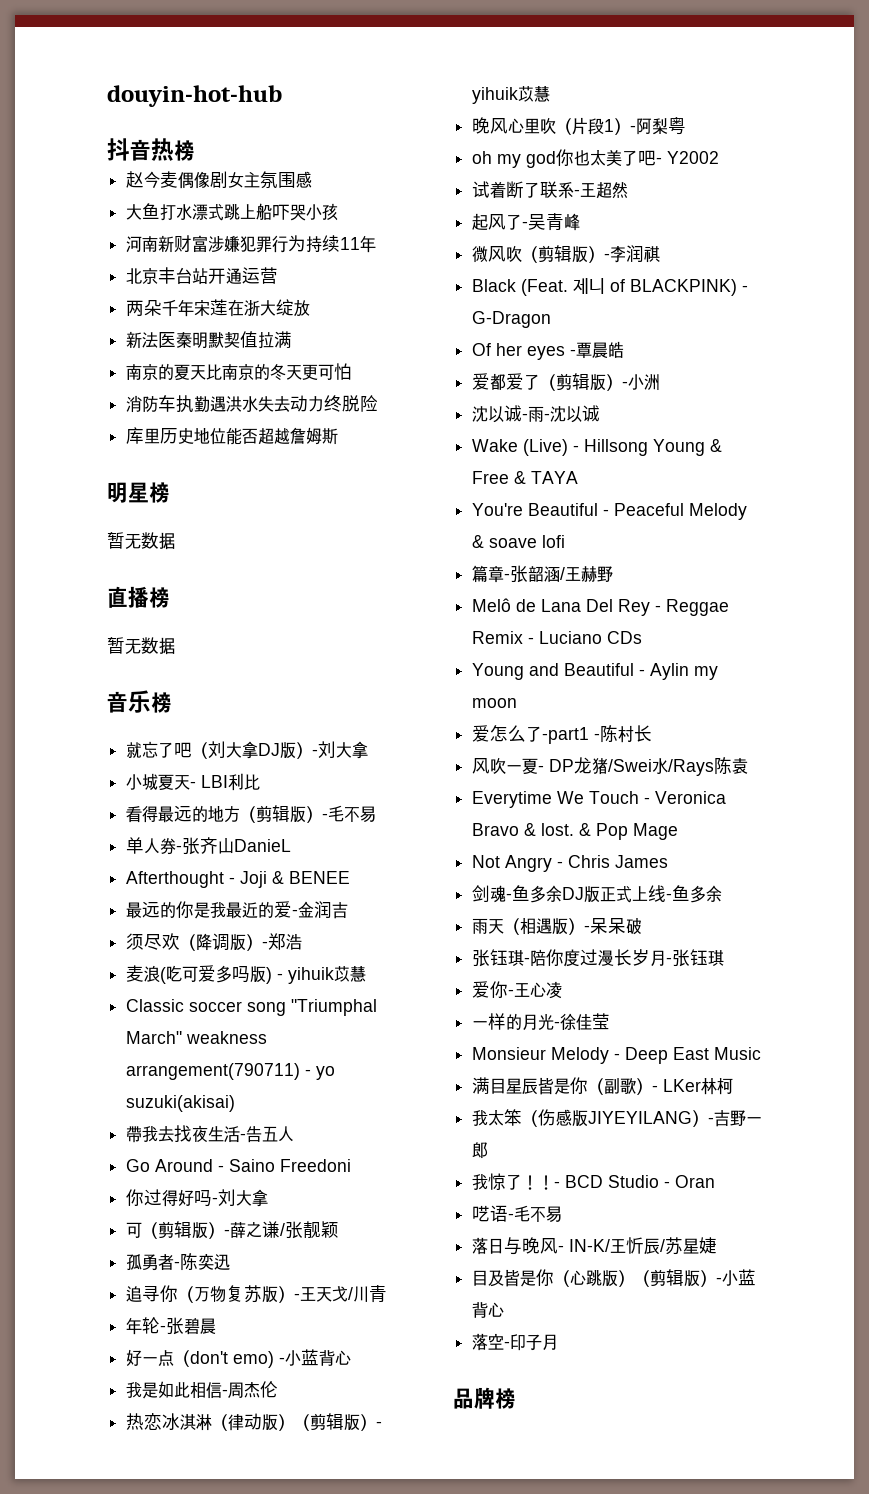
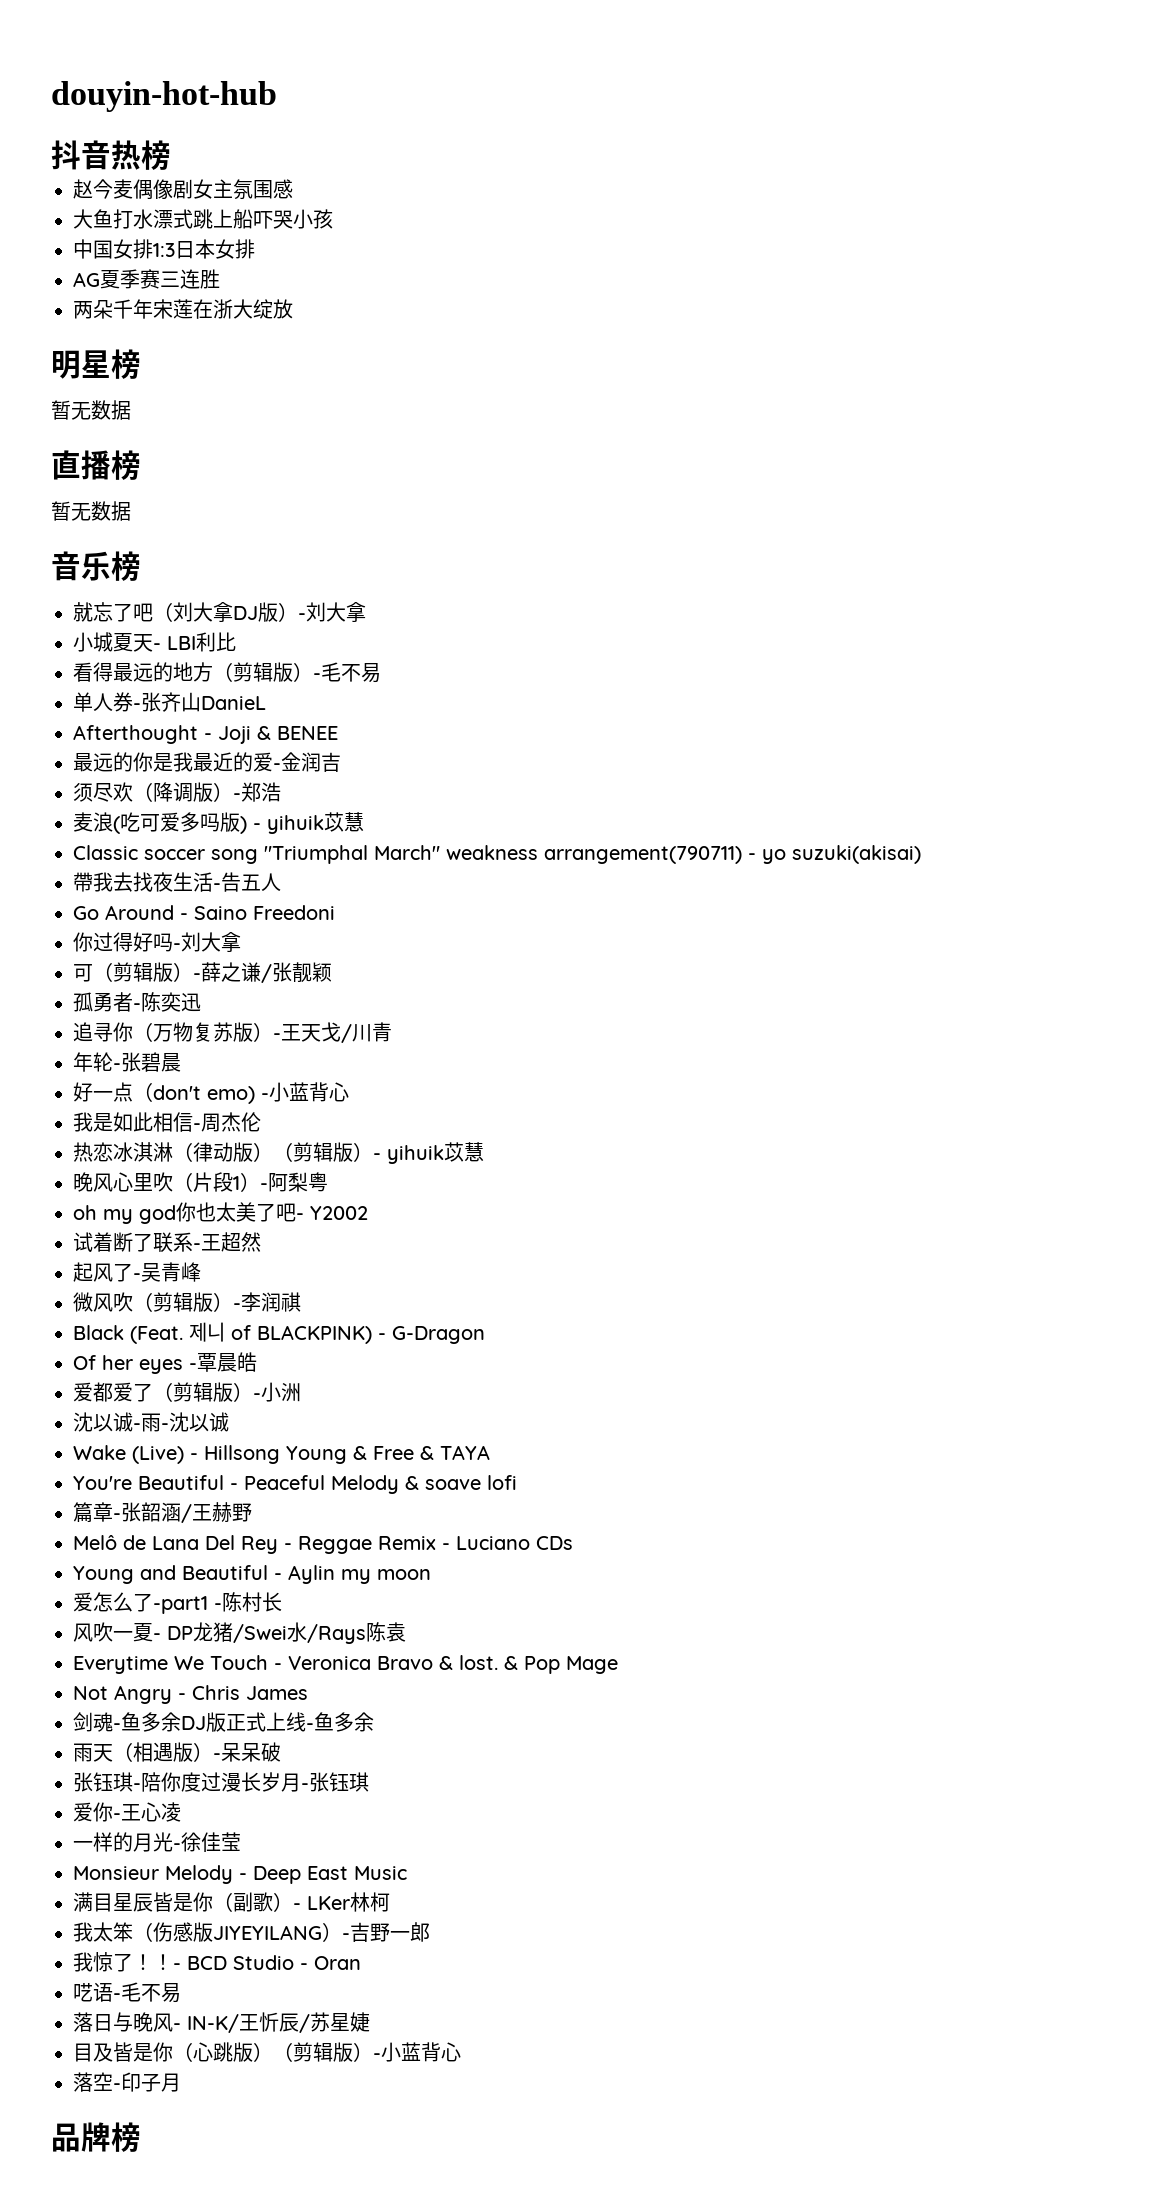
[126,235,377,253] [126,267,279,285] 河南新财富涉嫌犯罪行为持续11年 // 北京丰台站开通运营 -> [73,239,255,259] [73,269,220,289] 中国女排1:3日本女排 // AG夏季赛三连胜
[126,331,293,349] [126,363,353,381] [126,395,379,413] [126,427,339,445] // 新法医秦明默契值拉满 // 南京的夏天比南京的冬天更可怕 // 消防车执勤遇洪水失去动力终脱险 // 库里历史地位能否超越詹姆斯 -> (293, 309) none

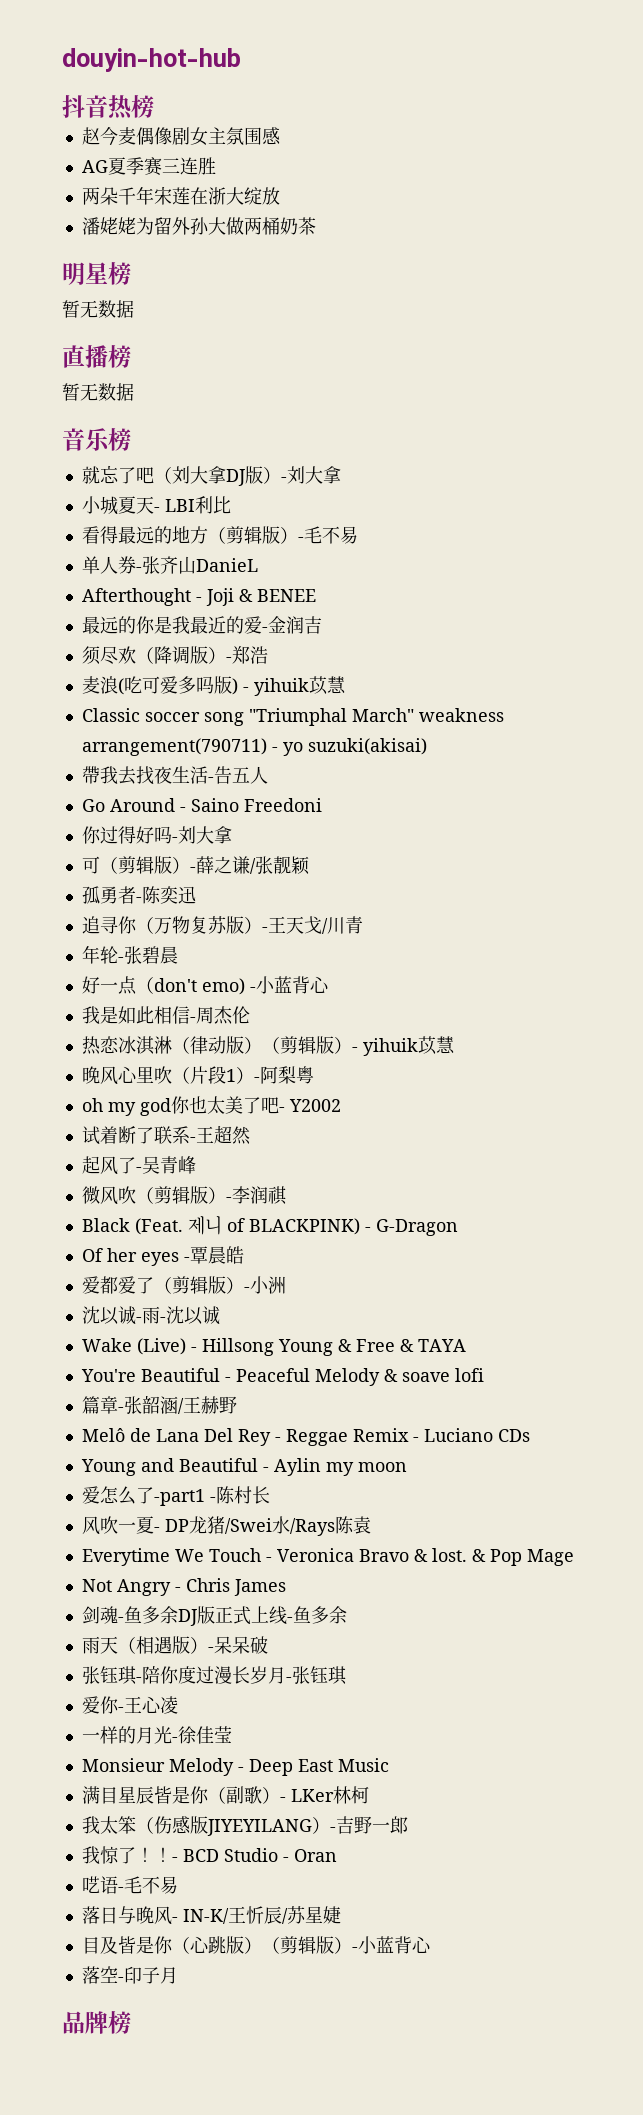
[73,209,333,229] [73,239,255,259] // 大鱼打水漂式跳上船吓哭小孩 // 中国女排1:3日本女排 -> (281, 136) none
(293, 309) none -> [81,217,316,235] // 潘姥姥为留外孙大做两桶奶茶

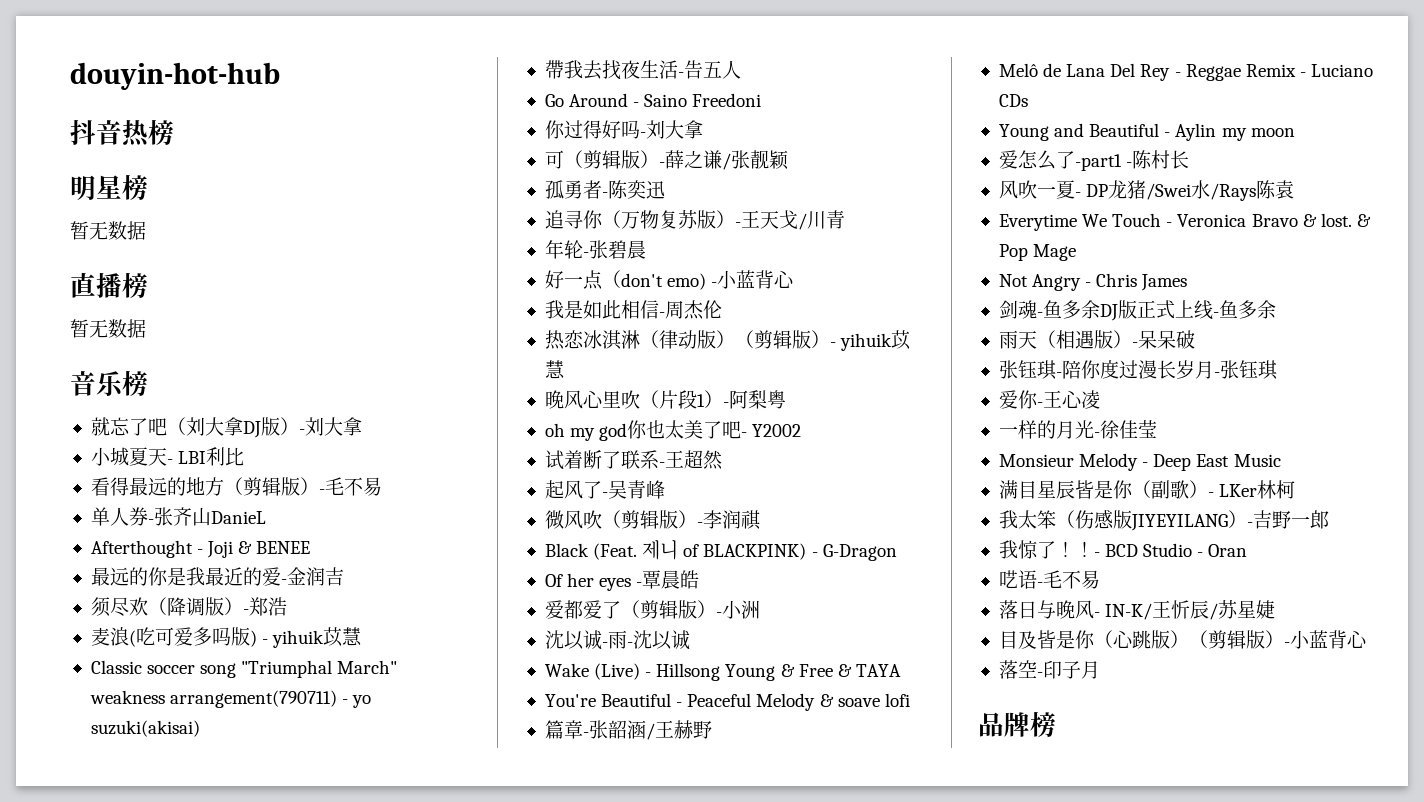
[81,127,281,146] [81,157,216,176] [81,186,280,205] [81,217,316,235] // 赵今麦偶像剧女主氛围感 // AG夏季赛三连胜 // 两朵千年宋莲在浙大绽放 // 潘姥姥为留外孙大做两桶奶茶 -> (174, 132) none

